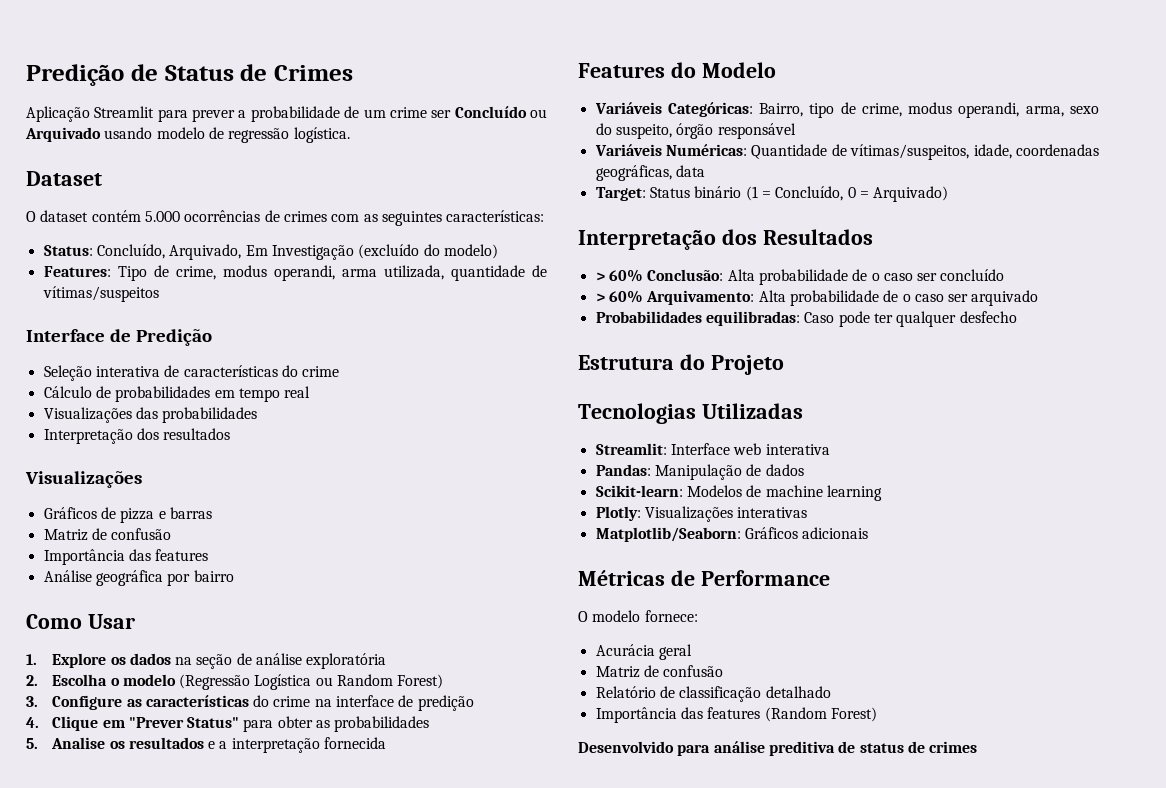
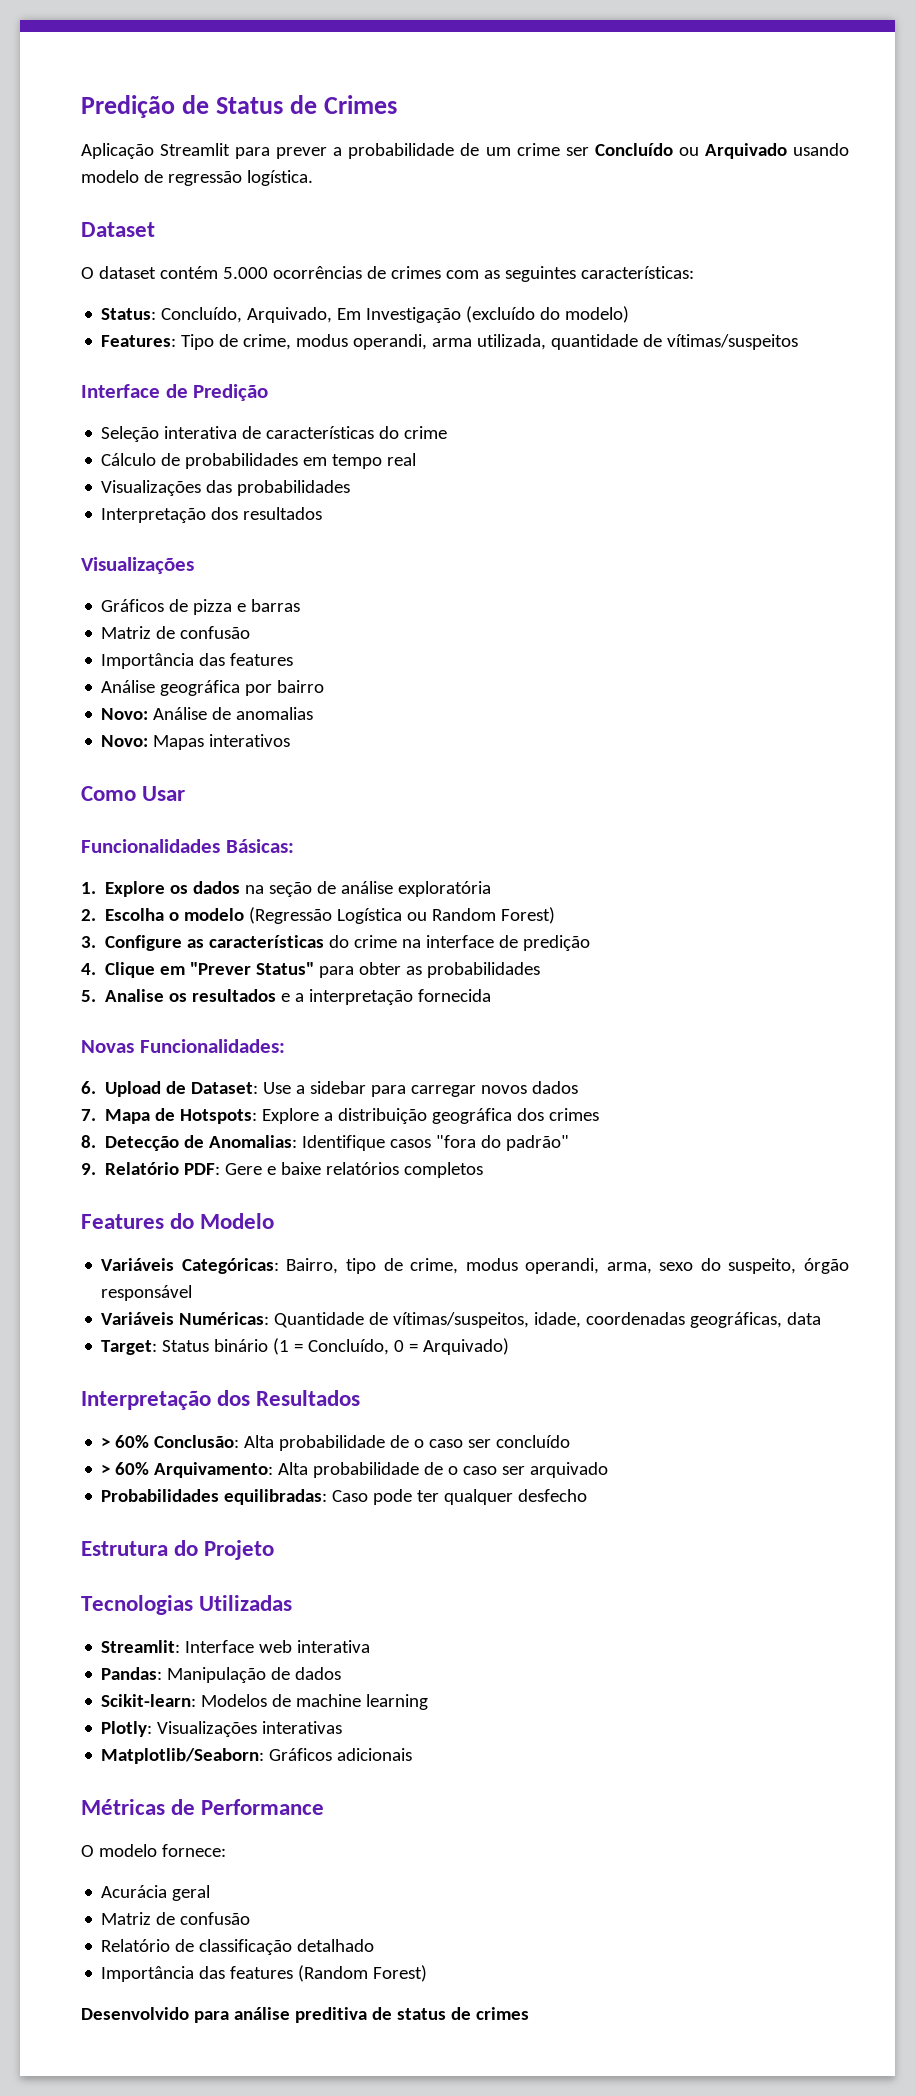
(234, 576) none -> [101,707,314,720] [101,734,291,750] // Novo: Análise de anomalias // Novo: Mapas interativos
(135, 621) none -> [81,839,294,853] // Funcionalidades Básicas:
(387, 743) none -> [81,1039,285,1053] [81,1081,579,1097] [81,1108,600,1124] [81,1135,570,1151] [81,1162,484,1178] // Novas Funcionalidades: // 6. Upload de Dataset: Use a sidebar para carregar novos dados // 7. Mapa de Hotspots: Explore a distribuição geográfica dos crimes // 8. Detecção de Anomalias: Identifique casos "fora do padrão" // 9. Relatório PDF: Gere e baixe relatórios completos

